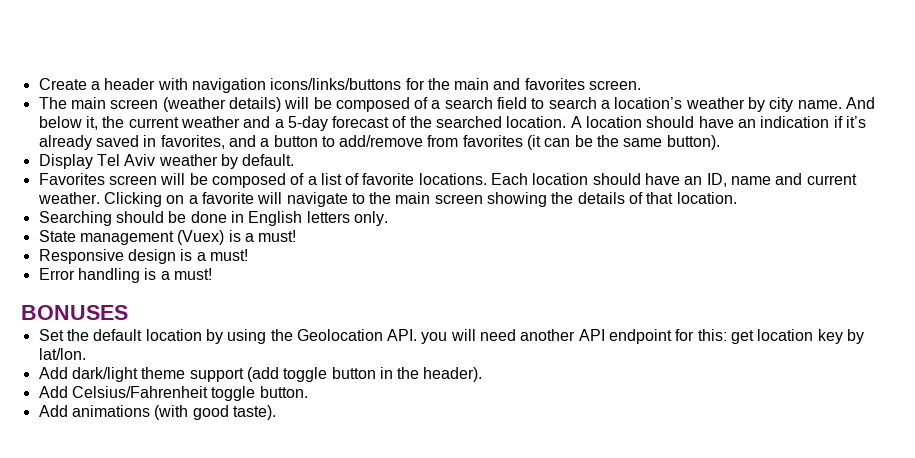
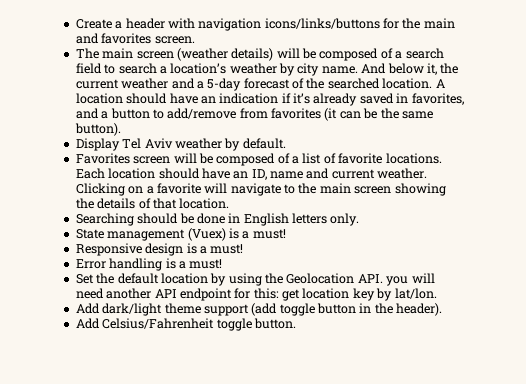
[21,305,128,320] // BONUSES -> (223, 264) none
[38,405,276,420] // Add animations (with good taste). -> (296, 323) none

